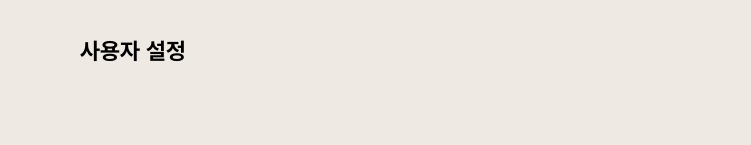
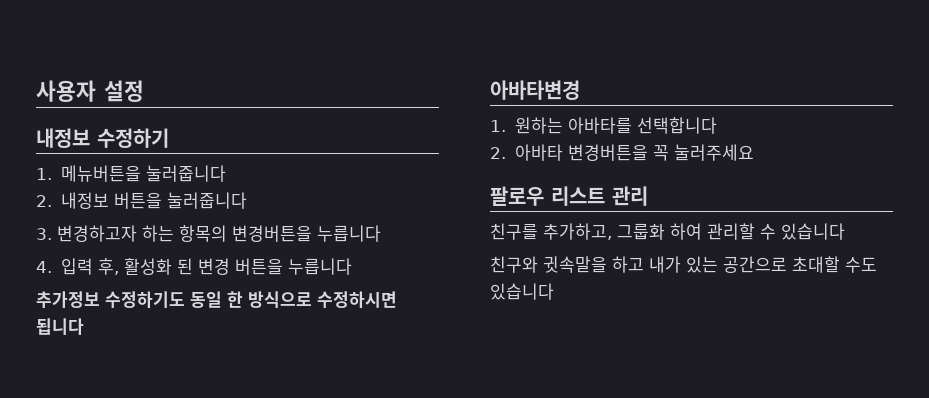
(187, 51) none -> [36,128,169,148] [36,165,226,182] [36,192,247,209] [36,225,381,242] [36,258,352,275] [36,291,397,308] [36,318,84,335] [490,80,580,100] [490,117,717,134] [490,144,754,161] [490,186,648,206] [490,223,845,240] [490,256,877,273] [490,283,554,300] // 내정보 수정하기 // 1. 메뉴버튼을 눌러줍니다 // 2. 내정보 버튼을 눌러줍니다 // 3. 변경하고자 하는 항목의 변경버튼을 누릅니다 // 4. 입력 후, 활성화 된 변경 버튼을 누릅니다 // 추가정보 수정하기도 동일 한 방식으로 수정하시면 됩니다 // 아바타변경 // 1. 원하는 아바타를 선택합니다 // 2. 아바타 변경버튼을 꼭 눌러주세요 // 팔로우 리스트 관리 // 친구를 추가하고, 그룹화 하여 관리할 수 있습니다 // 친구와 귓속말을 하고 내가 있는 공간으로 초대할 수도 있습니다

